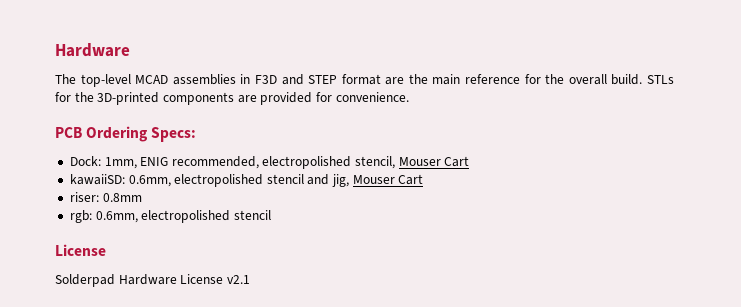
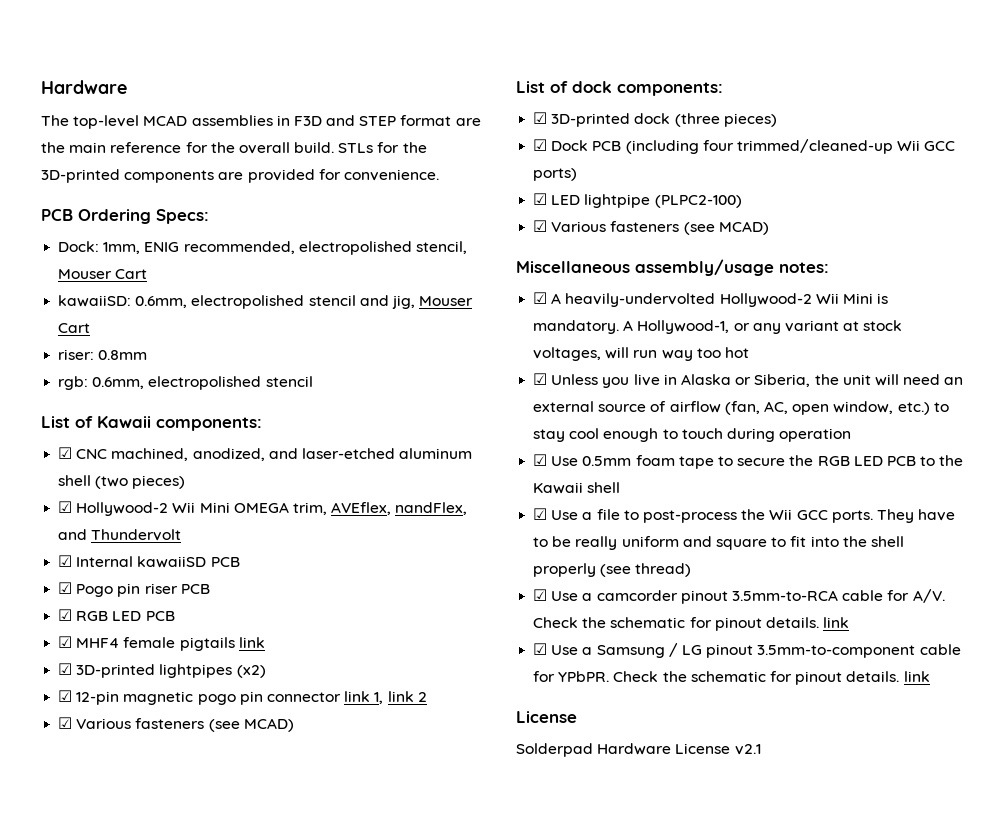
(271, 215) none -> [41,416,262,431] [58,447,473,461] [58,475,186,489] [58,501,468,516] [58,529,182,541] [58,555,240,568] [58,582,210,597] [58,609,175,621] [58,636,265,651] [58,663,266,678] [58,690,427,705] [58,717,294,732] [516,81,723,96] [533,112,777,127] [533,139,956,154] [533,168,578,181] [533,193,742,208] [533,220,769,235] [516,259,829,276] [533,292,889,307] [533,320,903,334] [533,347,749,361] [533,373,964,388] [533,401,949,415] [533,428,852,442] [533,454,964,469] [533,482,621,494] [533,508,956,523] [533,536,904,550] [533,563,692,577] [533,589,945,604] [533,617,850,631] [533,643,961,658] [533,671,930,685] // List of Kawaii components: // ☑ CNC machined, anodized, and laser-etched aluminum shell (two pieces) // ☑ Hollywood-2 Wii Mini OMEGA trim, AVEflex, nandFlex, and Thundervolt // ☑ Internal kawaiiSD PCB // ☑ Pogo pin riser PCB // ☑ RGB LED PCB // ☑ MHF4 female pigtails link // ☑ 3D-printed lightpipes (x2) // ☑ 12-pin magnetic pogo pin connector link 1, link 2 // ☑ Various fasteners (see MCAD) // List of dock components: // ☑ 3D-printed dock (three pieces) // ☑ Dock PCB (including four trimmed/cleaned-up Wii GCC ports) // ☑ LED lightpipe (PLPC2-100) // ☑ Various fasteners (see MCAD) // Miscellaneous assembly/usage notes: // ☑ A heavily-undervolted Hollywood-2 Wii Mini is mandatory. A Hollywood-1, or any variant at stock voltages, will run way too hot // ☑ Unless you live in Alaska or Siberia, the unit will need an external source of airflow (fan, AC, open window, etc.) to stay cool enough to touch during operation // ☑ Use 0.5mm foam tape to secure the RGB LED PCB to the Kawaii shell // ☑ Use a file to post-process the Wii GCC ports. They have to be really uniform and square to fit into the shell properly (see thread) // ☑ Use a camcorder pinout 3.5mm-to-RCA cable for A/V. Check the schematic for pinout details. link // ☑ Use a Samsung / LG pinout 3.5mm-to-component cable for YPbPR. Check the schematic for pinout details. link

